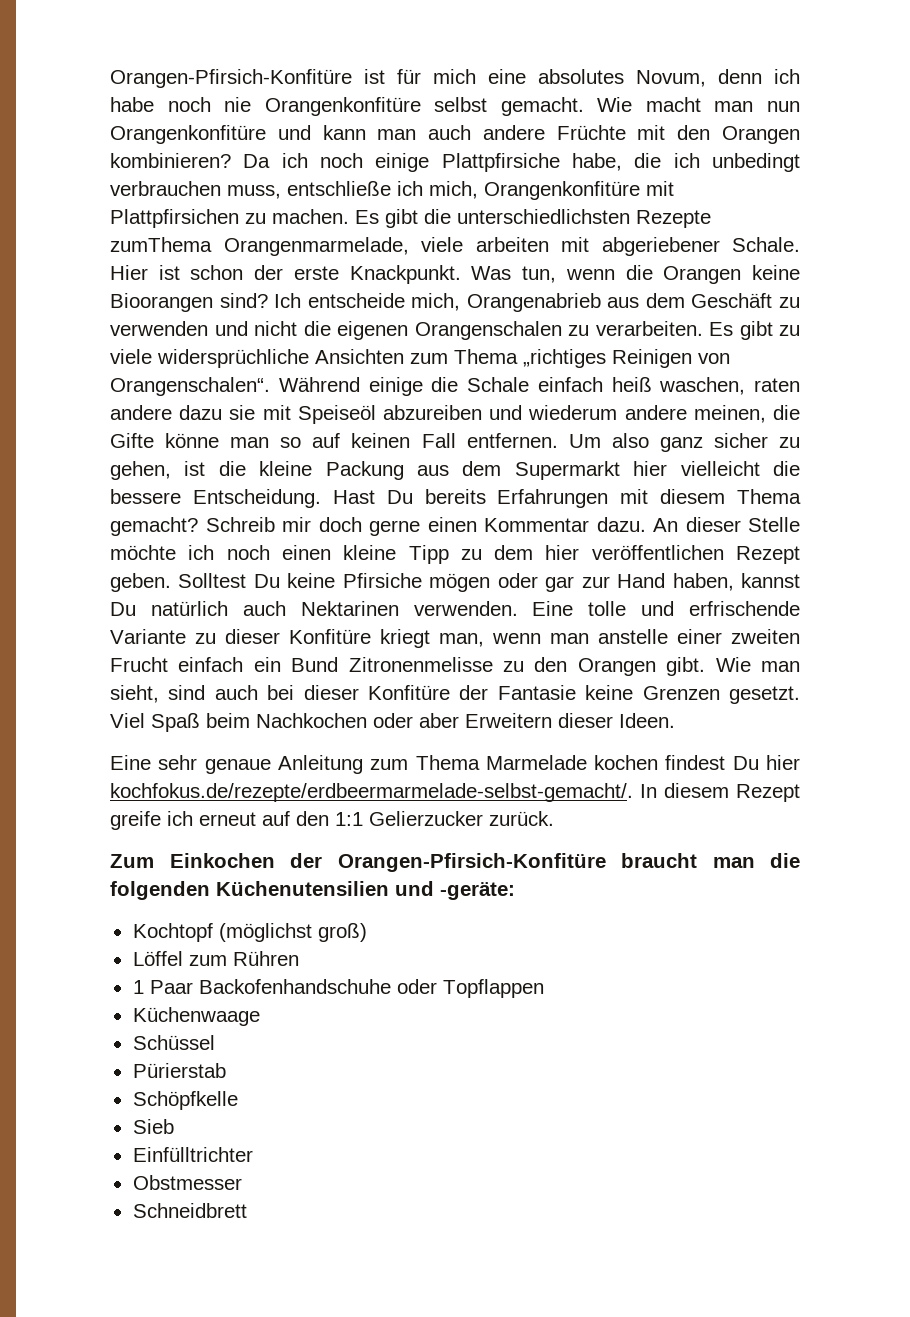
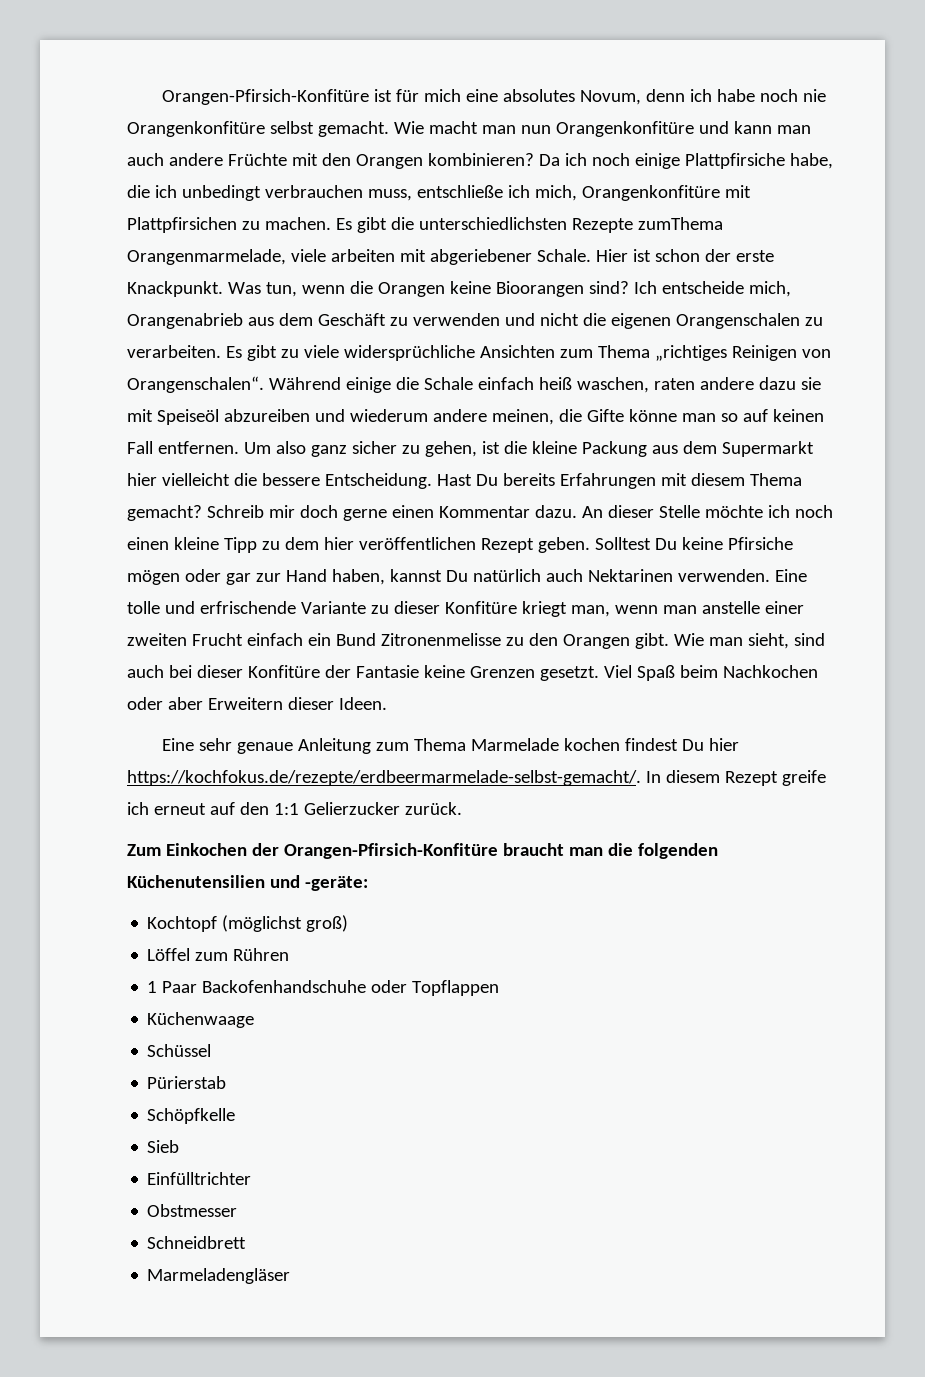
[110,783,633,802] kochfokus.de/rezepte/erdbeermarmelade-selbst-gemacht/. -> [127,770,641,786] https://kochfokus.de/rezepte/erdbeermarmelade-selbst-gemacht/.
(247, 1210) none -> [147,1268,291,1284] // Marmeladengläser

